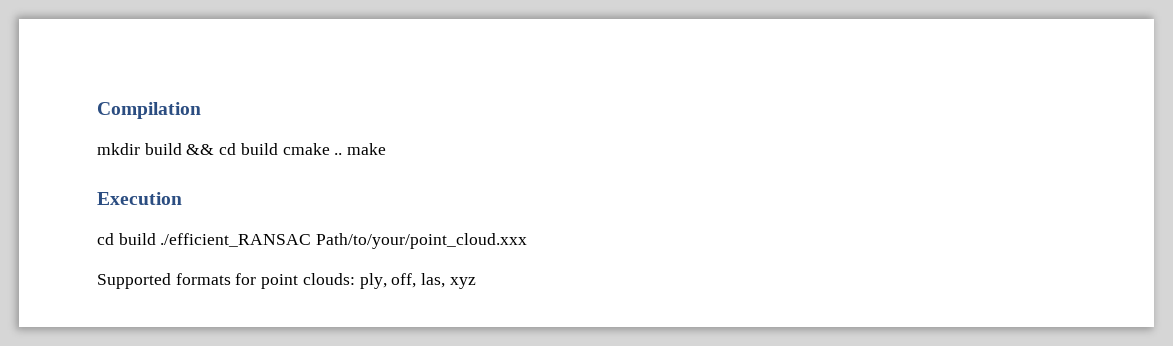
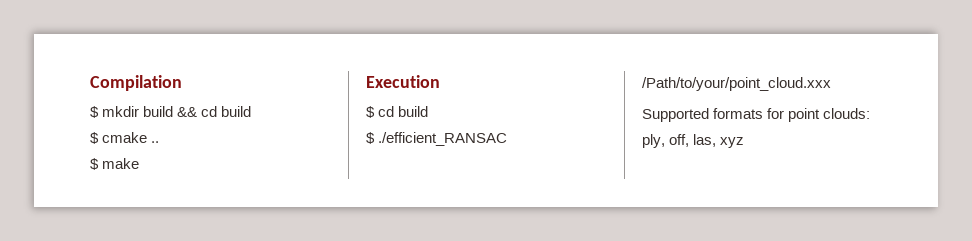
(201, 110) none -> [90,106,99,118] $
(278, 149) none -> [90,132,99,144] // $
(343, 154) none -> [90,158,99,170] // $
[97,233,528,249] cd build ./efficient_RANSAC Path/to/your/point_cloud.xxx -> [366,106,429,118] [366,132,508,146] [642,77,831,91] $ cd build // $ ./efficient_RANSAC /Path/to/your/point_cloud.xxx

